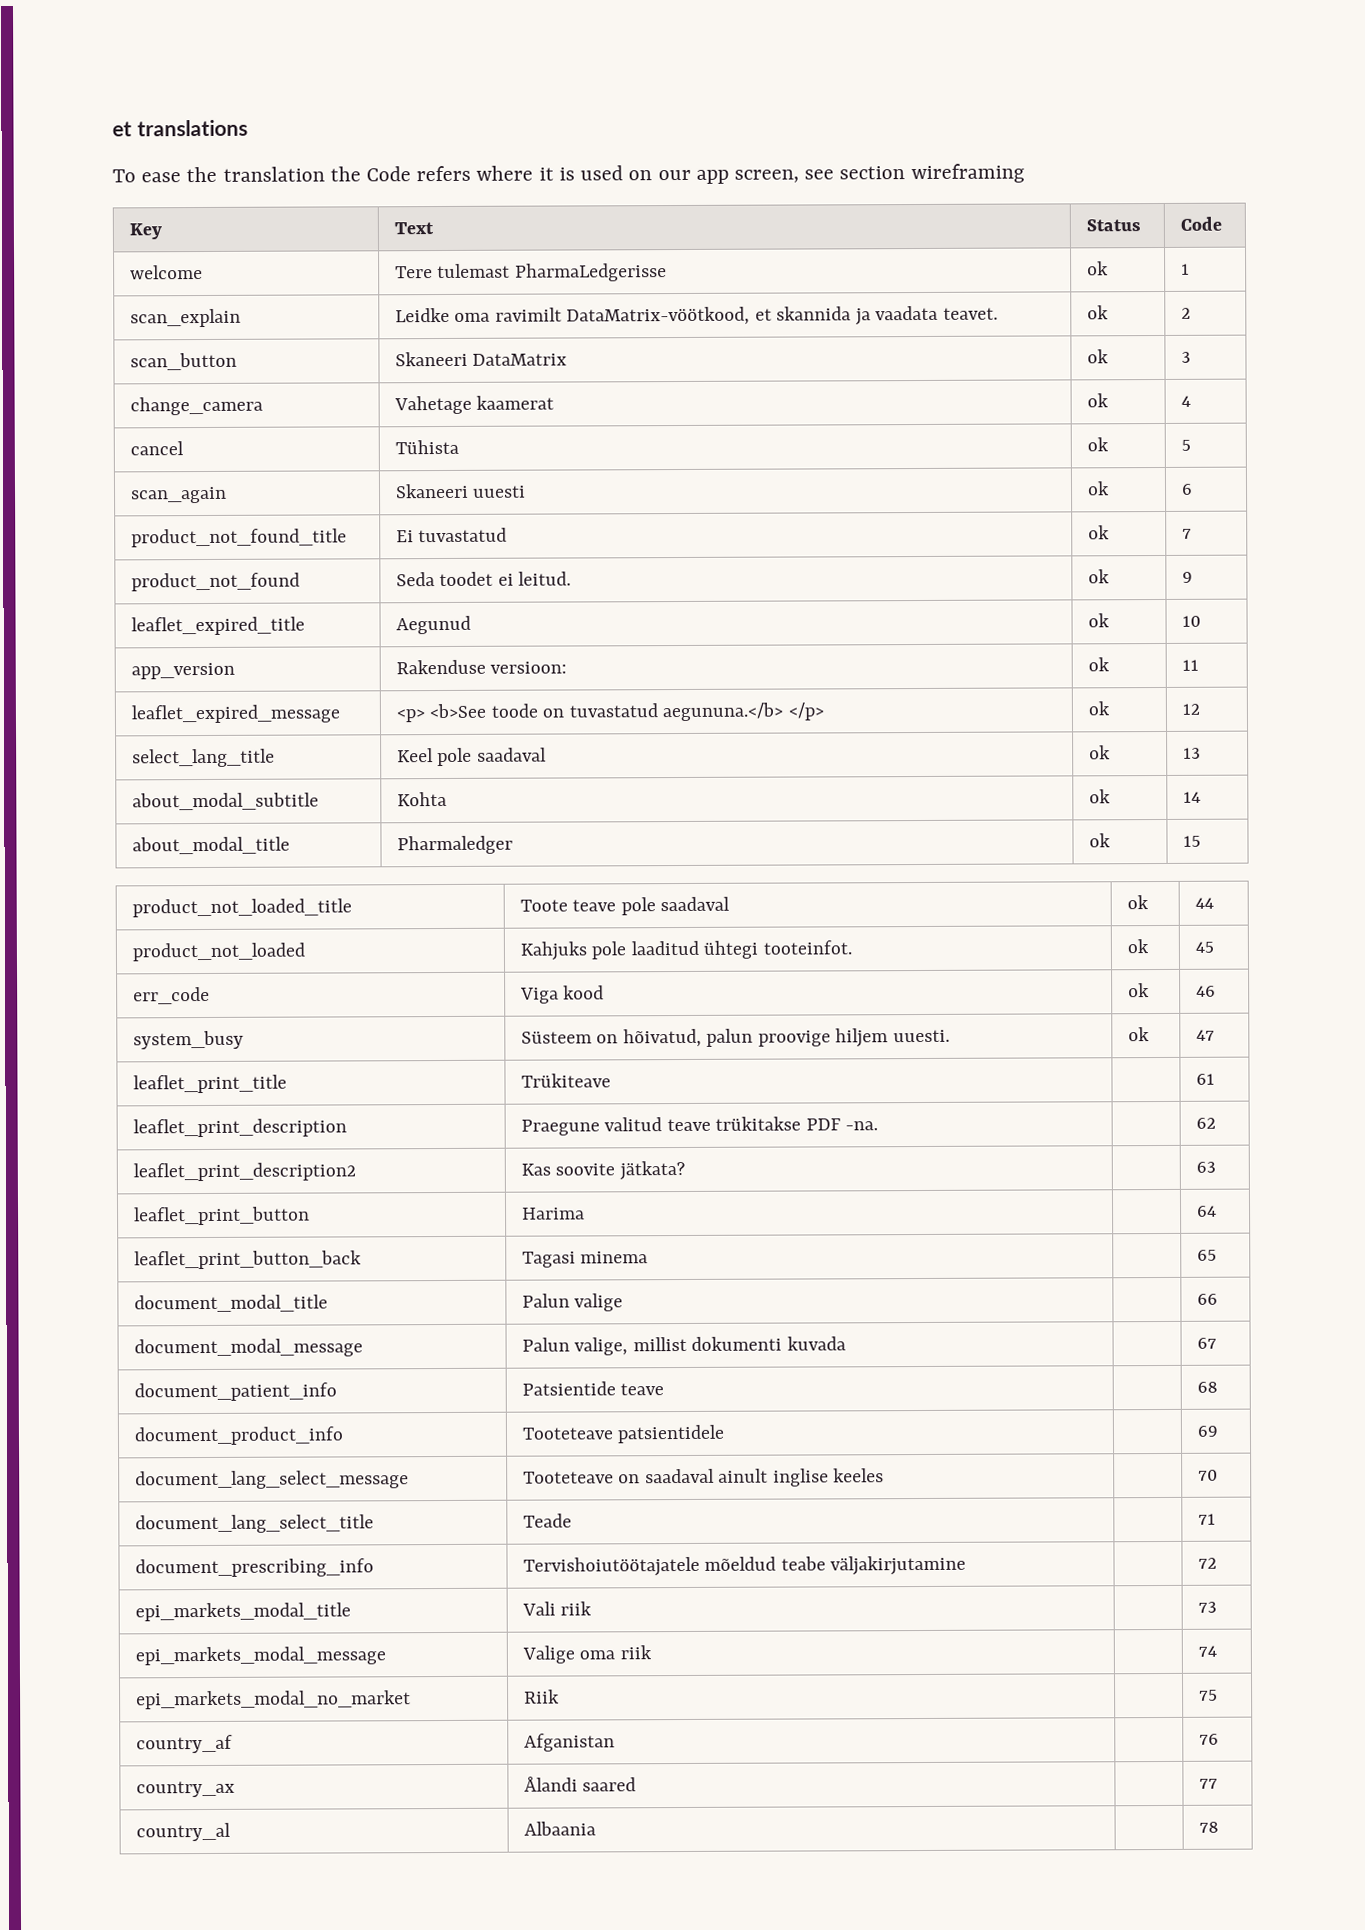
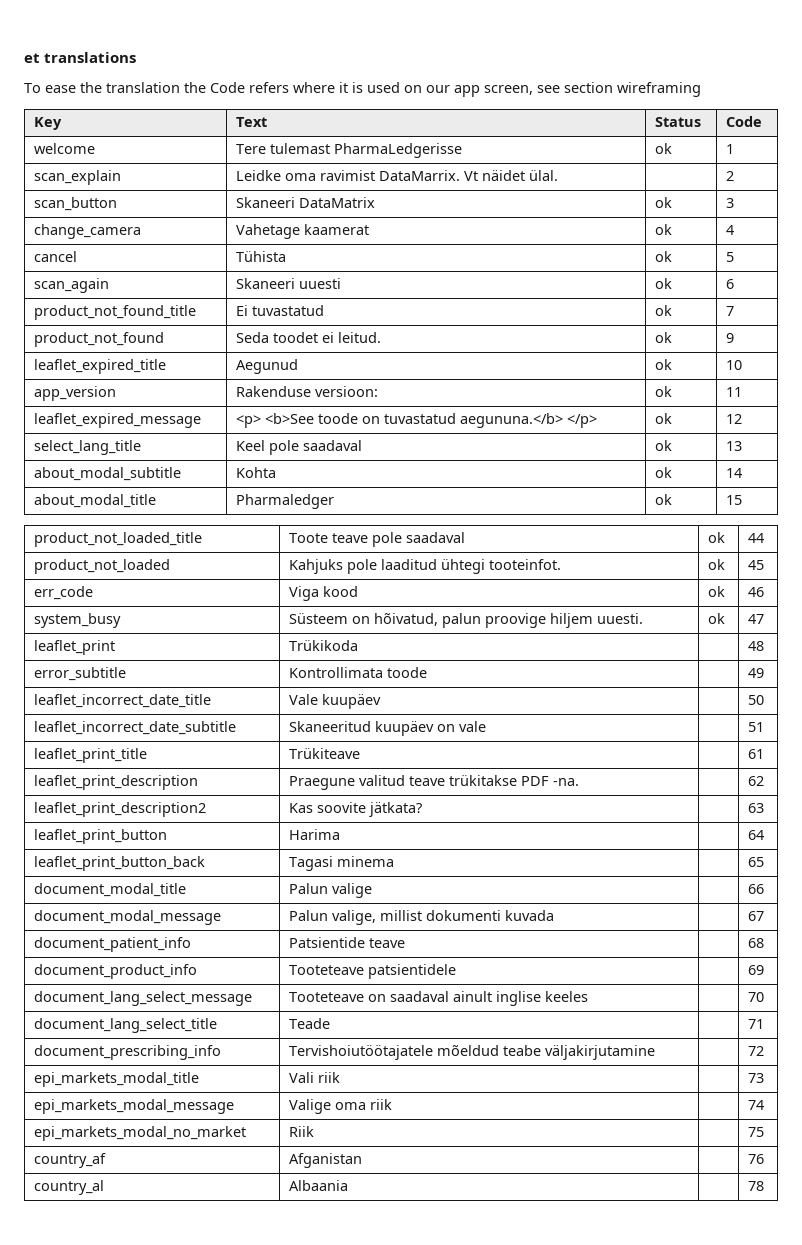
[494,305,998,326] [1086,305,1109,320] ravimilt DataMatrix-vöötkood, et skannida ja vaadata teavet. | ok -> [319,170,558,181] ravimist DataMarrix. Vt näidet ülal. |
(1215, 1035) none -> [33,640,115,655] [288,640,358,651] [747,641,764,651] [33,667,126,681] [288,667,427,678] [747,668,764,678] [33,694,211,708] [288,694,381,709] [747,695,764,705] [33,721,236,735] [288,721,486,736] [747,722,764,732] // leaflet_print | Trükikoda | | 48 // error_subtitle | Kontrollimata toode | | 49 // leaflet_incorrect_date_title | Vale kuupäev | | 50 // leaflet_incorrect_date_subtitle | Skaneeritud kuupäev on vale | | 51
[135,1780,235,1798] [523,1776,637,1792] [1198,1778,1218,1789] // country_ax | Ålandi saared | | 77 -> (764, 1159) none

